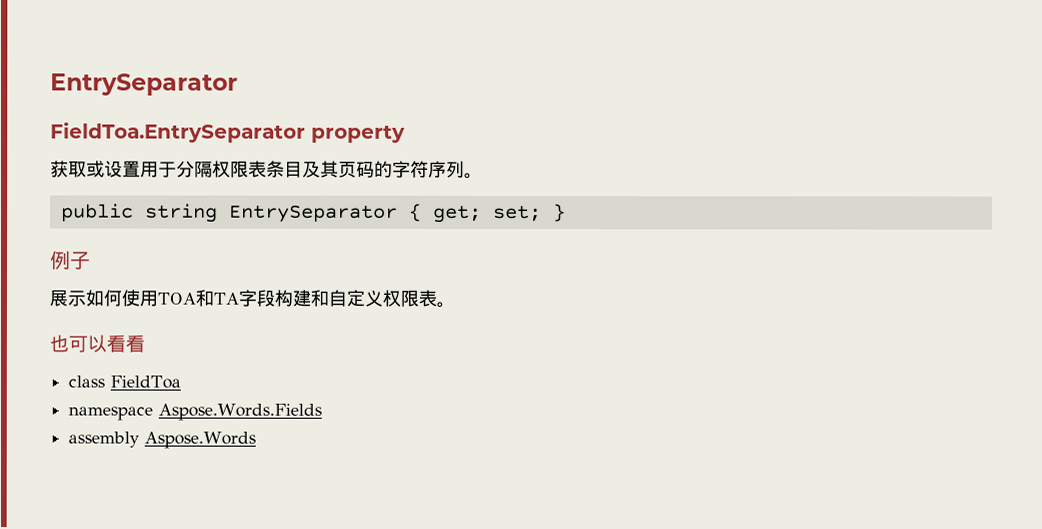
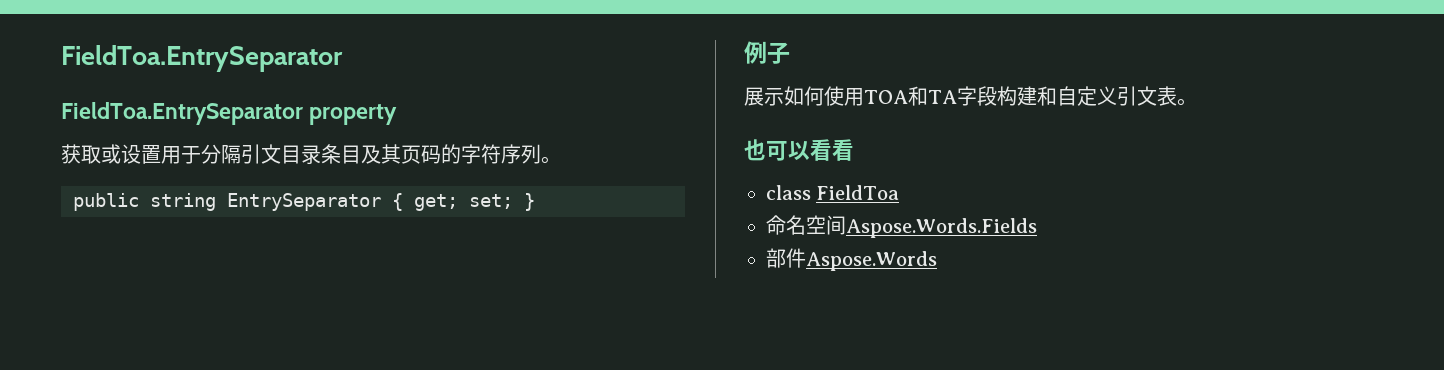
[50,73,238,96] EntrySeparator -> [61,45,343,72] FieldToa.EntrySeparator
[212,160,267,178] 权限表 -> [241,144,321,164] 引文目录
[381,289,419,307] 权限 -> [1116,86,1157,106] 引文
[68,406,154,421] namespace -> [766,215,846,235] 命名空间
[68,431,141,448] assembly -> [766,248,806,268] 部件

